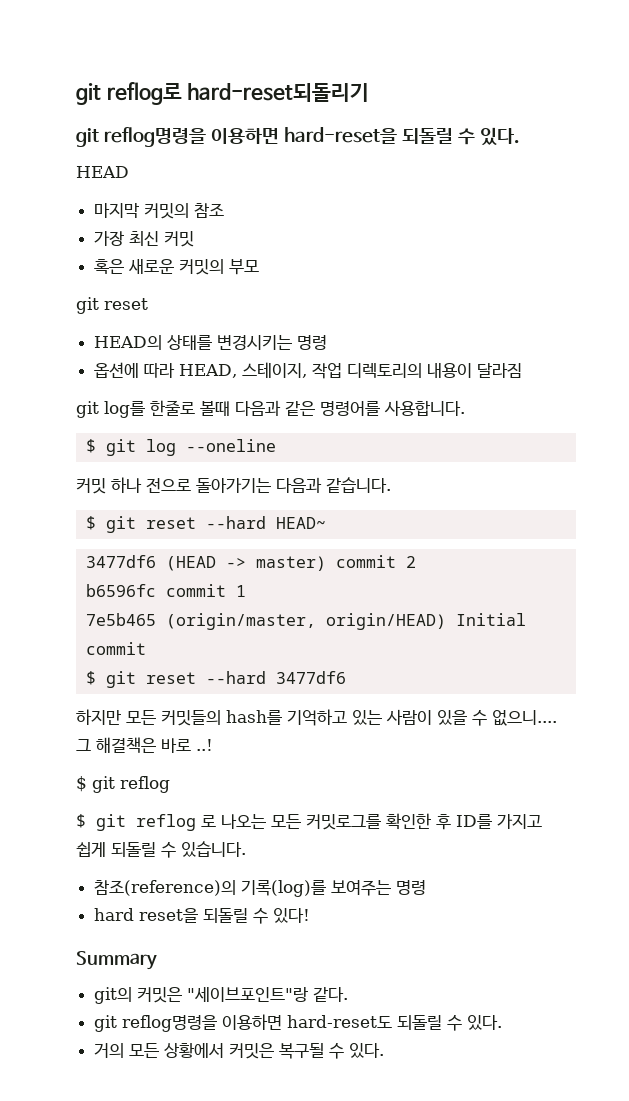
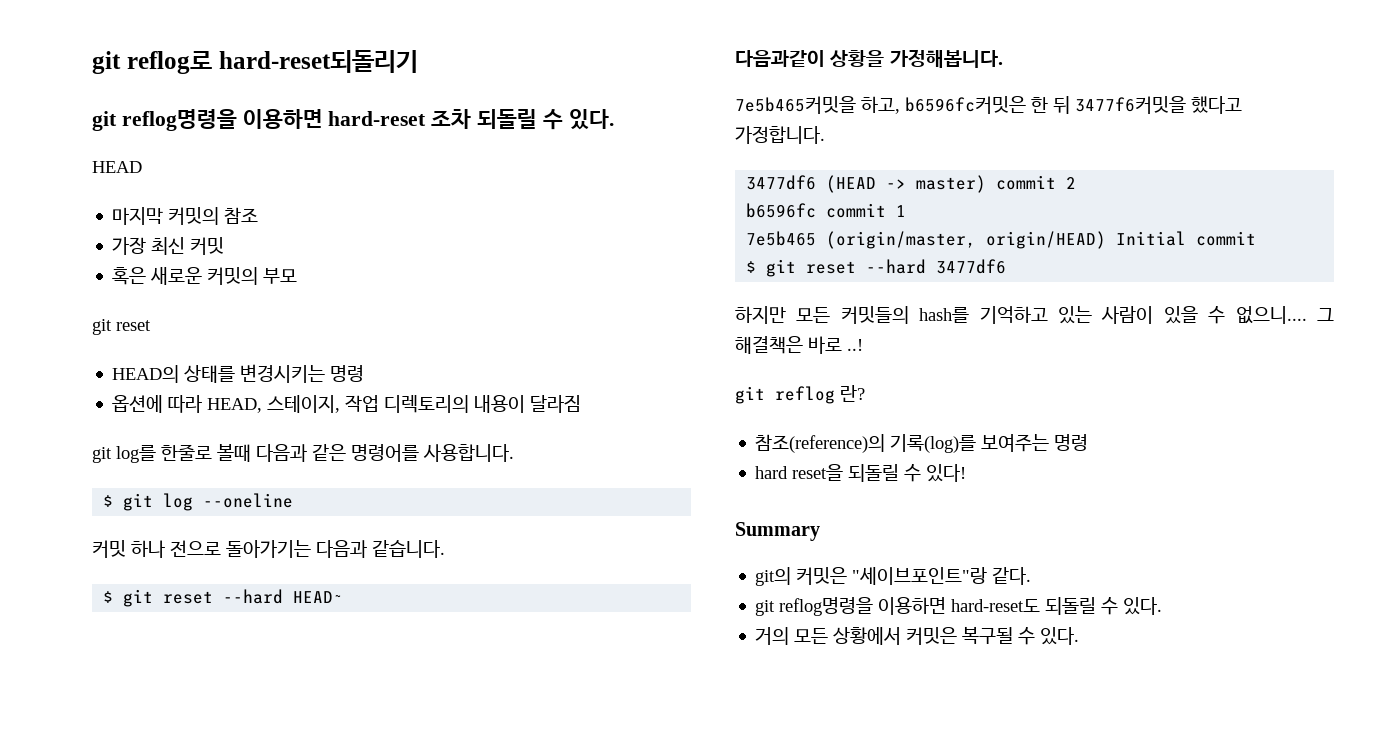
[283,127,397,144] hard-reset을 -> [328,109,472,129] hard-reset 조차
(326, 523) none -> [735,49,1003,68] [735,96,1242,114] [735,126,825,144] // 다음과같이 상황을 가정해봅니다. // 7e5b465커밋을 하고, b6596fc커밋은 한 뒤 3477f6커밋을 했다고 가정합니다.
[76,776,170,793] [76,813,542,831] [76,841,246,858] $ git reflog // $ git reflog 로 나오는 모든 커밋로그를 확인한 후 ID를 가지고 쉽게 되돌릴 수 있습니다. -> [735,385,865,404] git reflog 란?

